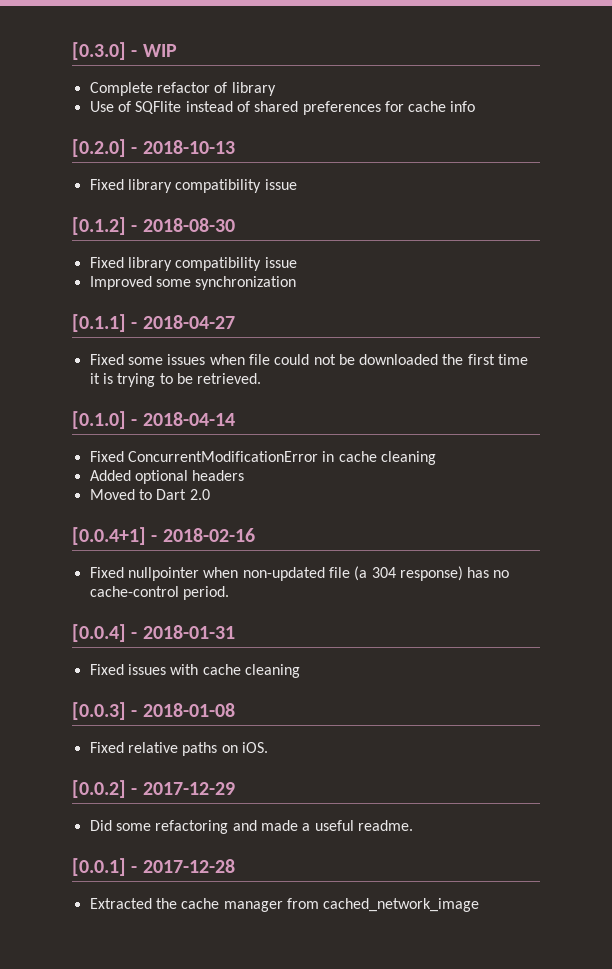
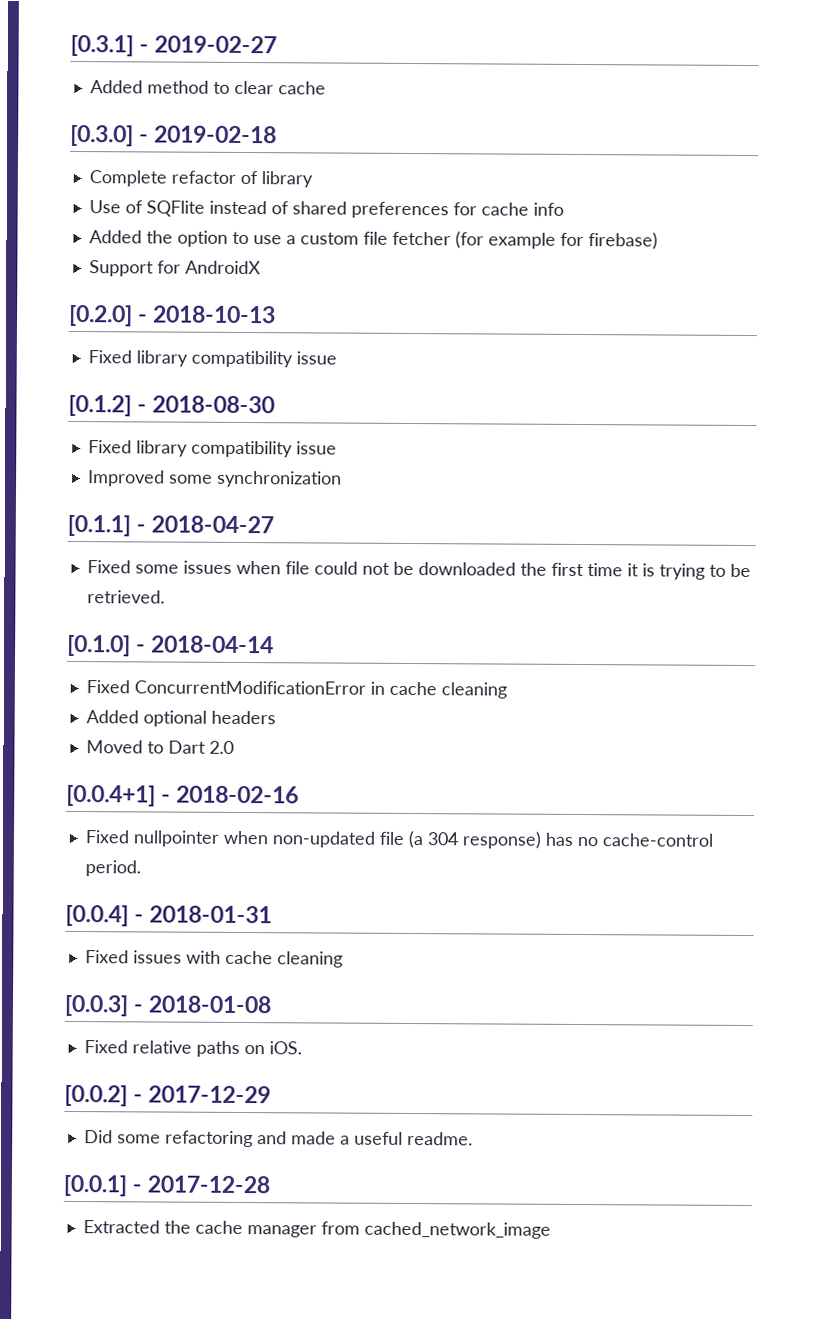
(72, 51) none -> [70,34,278,57] [89,80,326,95] [0.3.1] - 2019-02-27 // Added method to clear cache //
[142,44,177,57] WIP -> [154,125,278,144] 2019-02-18
(476, 106) none -> [88,230,658,250] [88,260,261,277] // Added the option to use a custom file fetcher (for example for firebase) // Support for AndroidX

